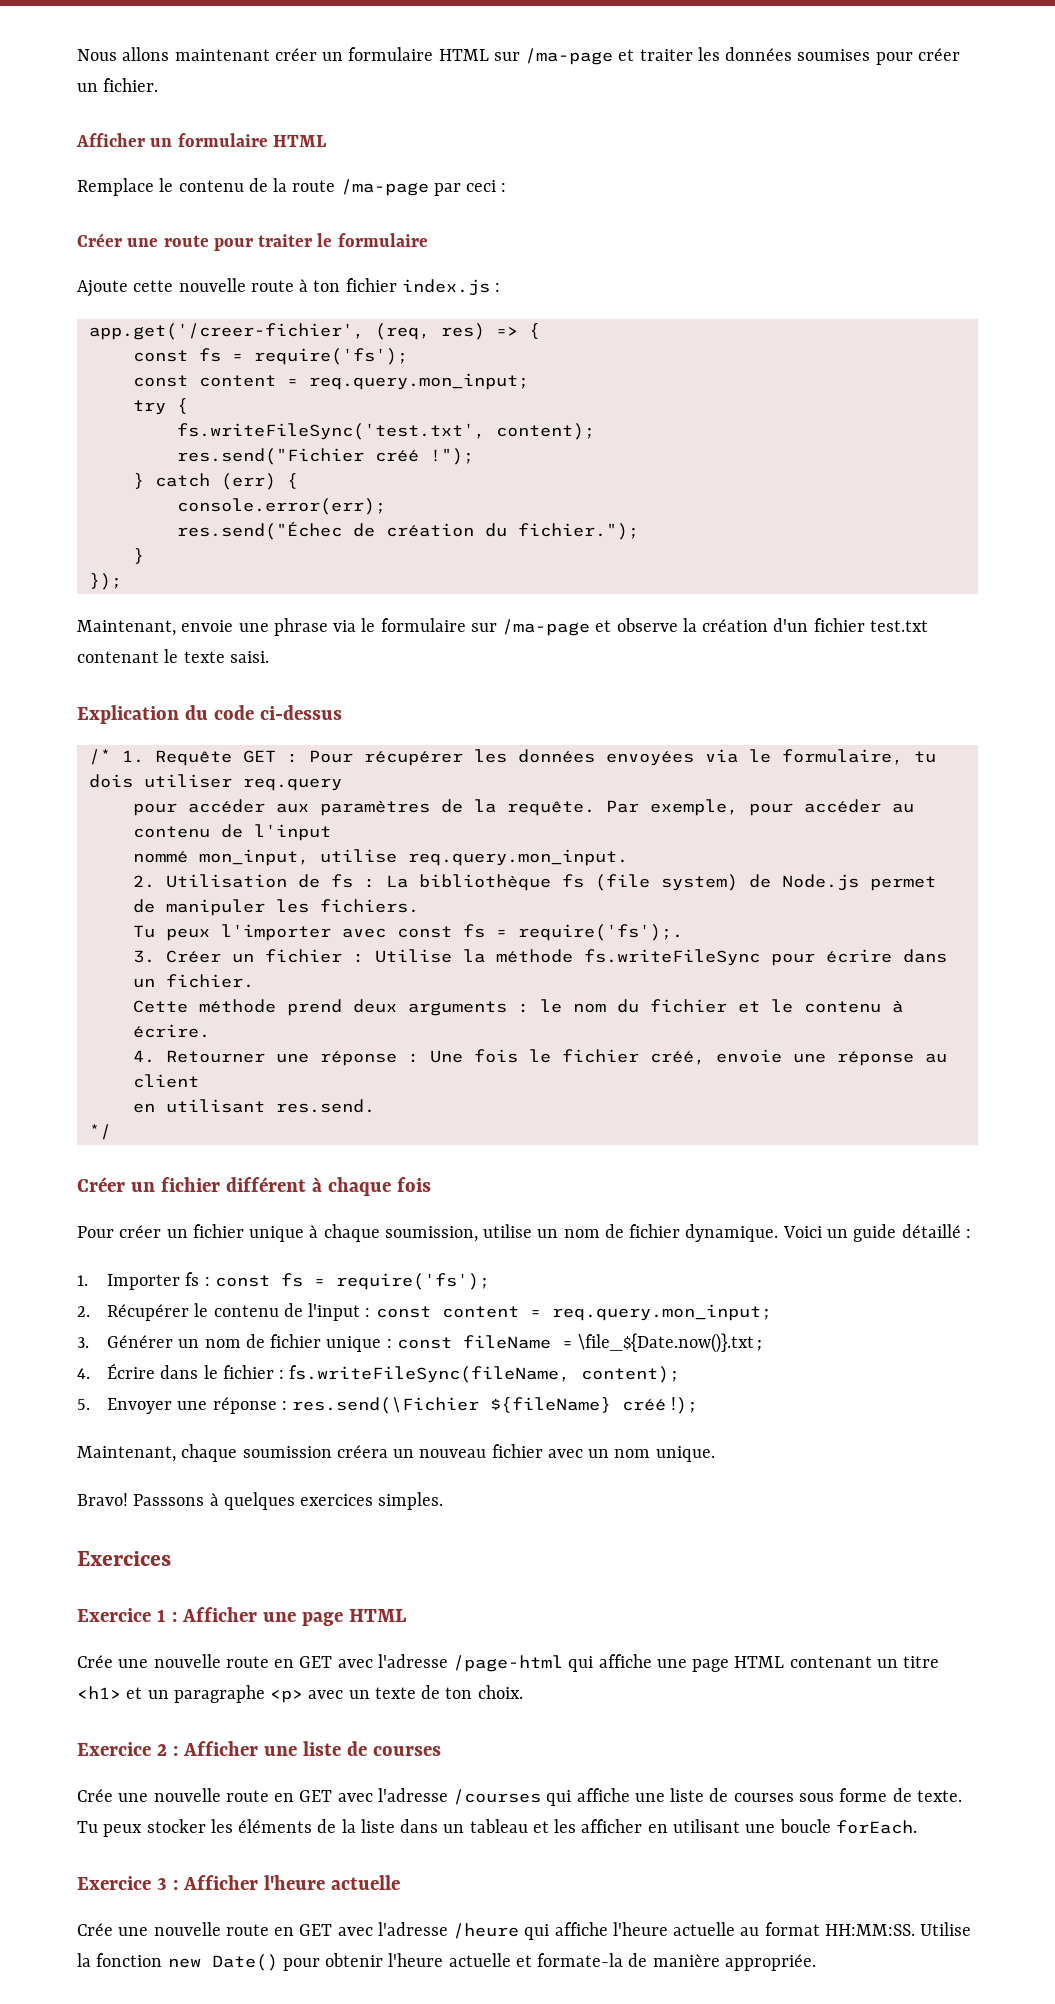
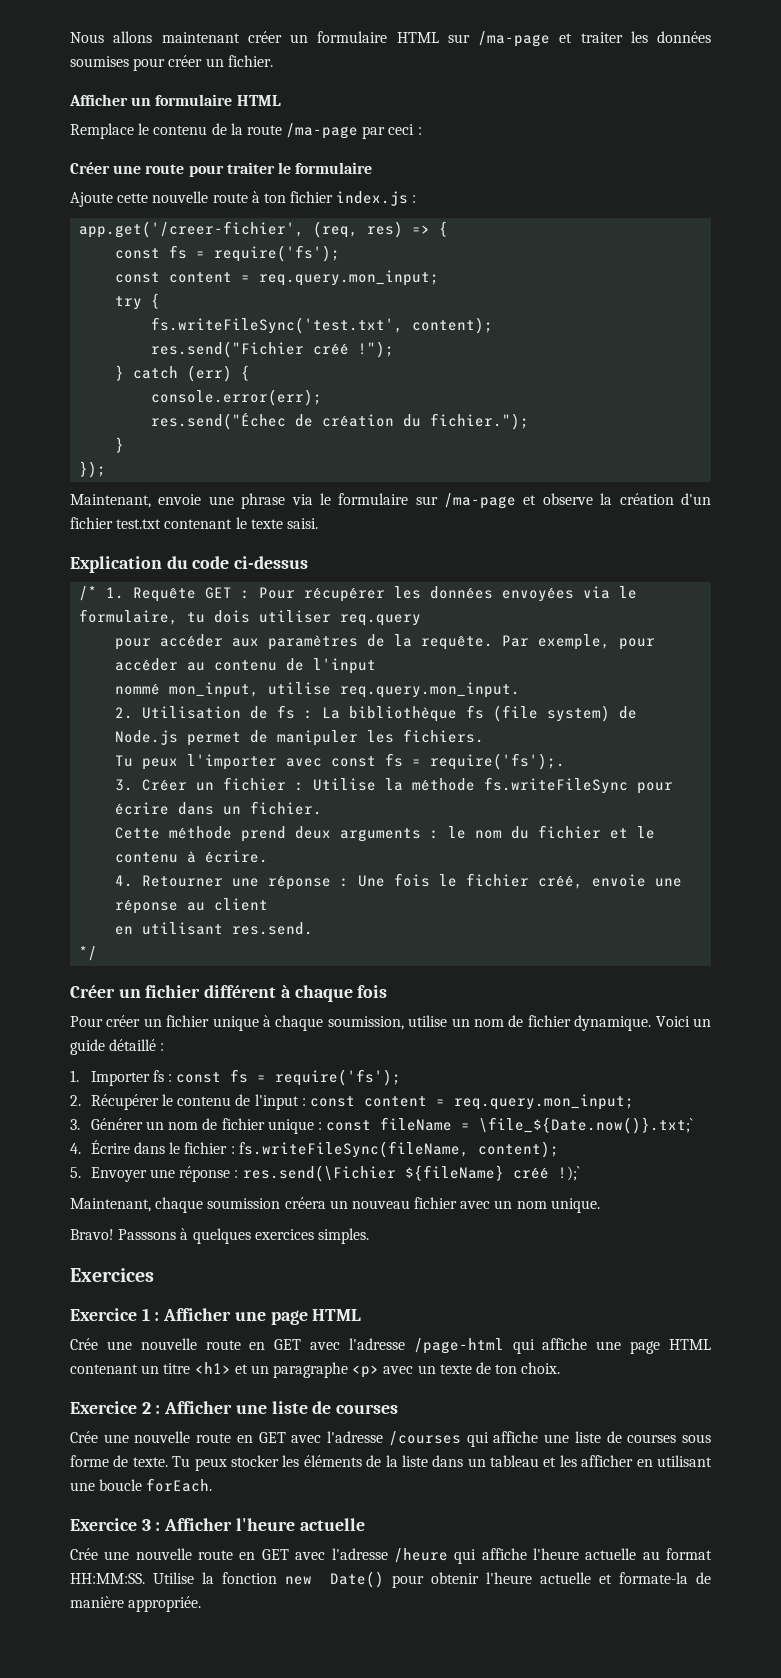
[578,1333,766,1353] \file_${Date.now()}.txt; -> [479,1117,694,1134] \file_${Date.now()}.txt;`
[671,1397,699,1414] !); -> [557,1166,580,1181] !);`

